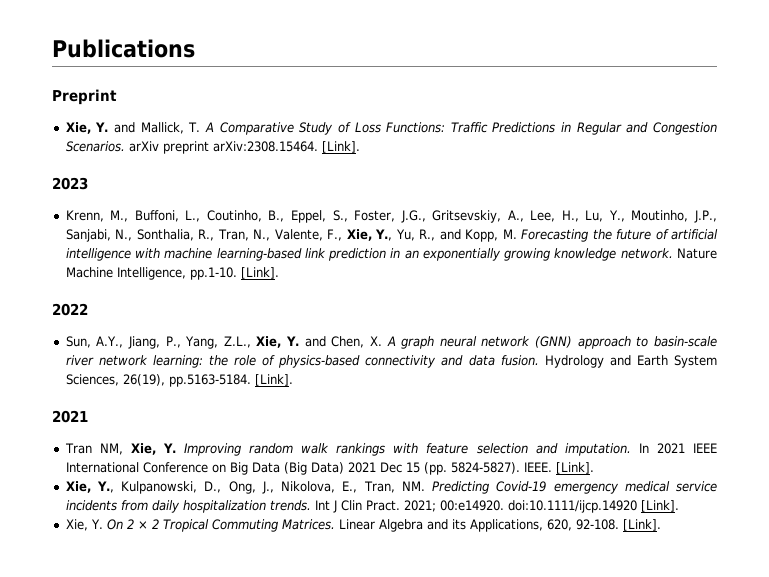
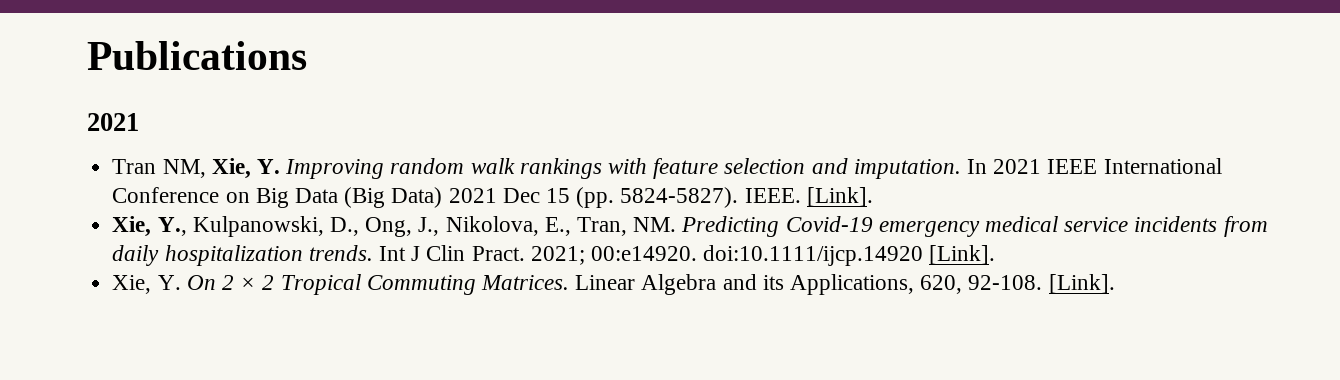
[52,89,117,105] [65,122,717,135] [65,141,360,154] [52,177,88,190] [65,210,718,223] [65,229,718,242] [65,248,717,261] [65,267,279,280] [52,303,88,316] [65,336,717,349] [65,355,717,368] [65,374,293,387] // Preprint // Xie, Y. and Mallick, T. A Comparative Study of Loss Functions: Traffic Predictions in Regular and Congestion Scenarios. arXiv preprint arXiv:2308.15464. [Link]. // 2023 // Krenn, M., Buffoni, L., Coutinho, B., Eppel, S., Foster, J.G., Gritsevskiy, A., Lee, H., Lu, Y., Moutinho, J.P., Sanjabi, N., Sonthalia, R., Tran, N., Valente, F., Xie, Y., Yu, R., and Kopp, M. Forecasting the future of artificial intelligence with machine learning-based link prediction in an exponentially growing knowledge network. Nature Machine Intelligence, pp.1-10. [Link]. // 2022 // Sun, A.Y., Jiang, P., Yang, Z.L., Xie, Y. and Chen, X. A graph neural network (GNN) approach to basin-scale river network learning: the role of physics-based connectivity and data fusion. Hydrology and Earth System Sciences, 26(19), pp.5163-5184. [Link]. -> (307, 55) none

